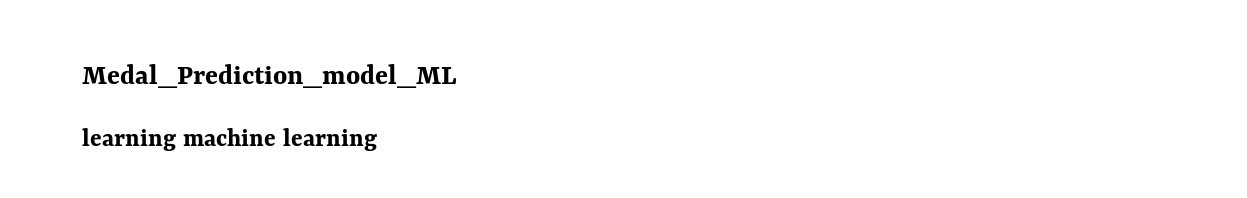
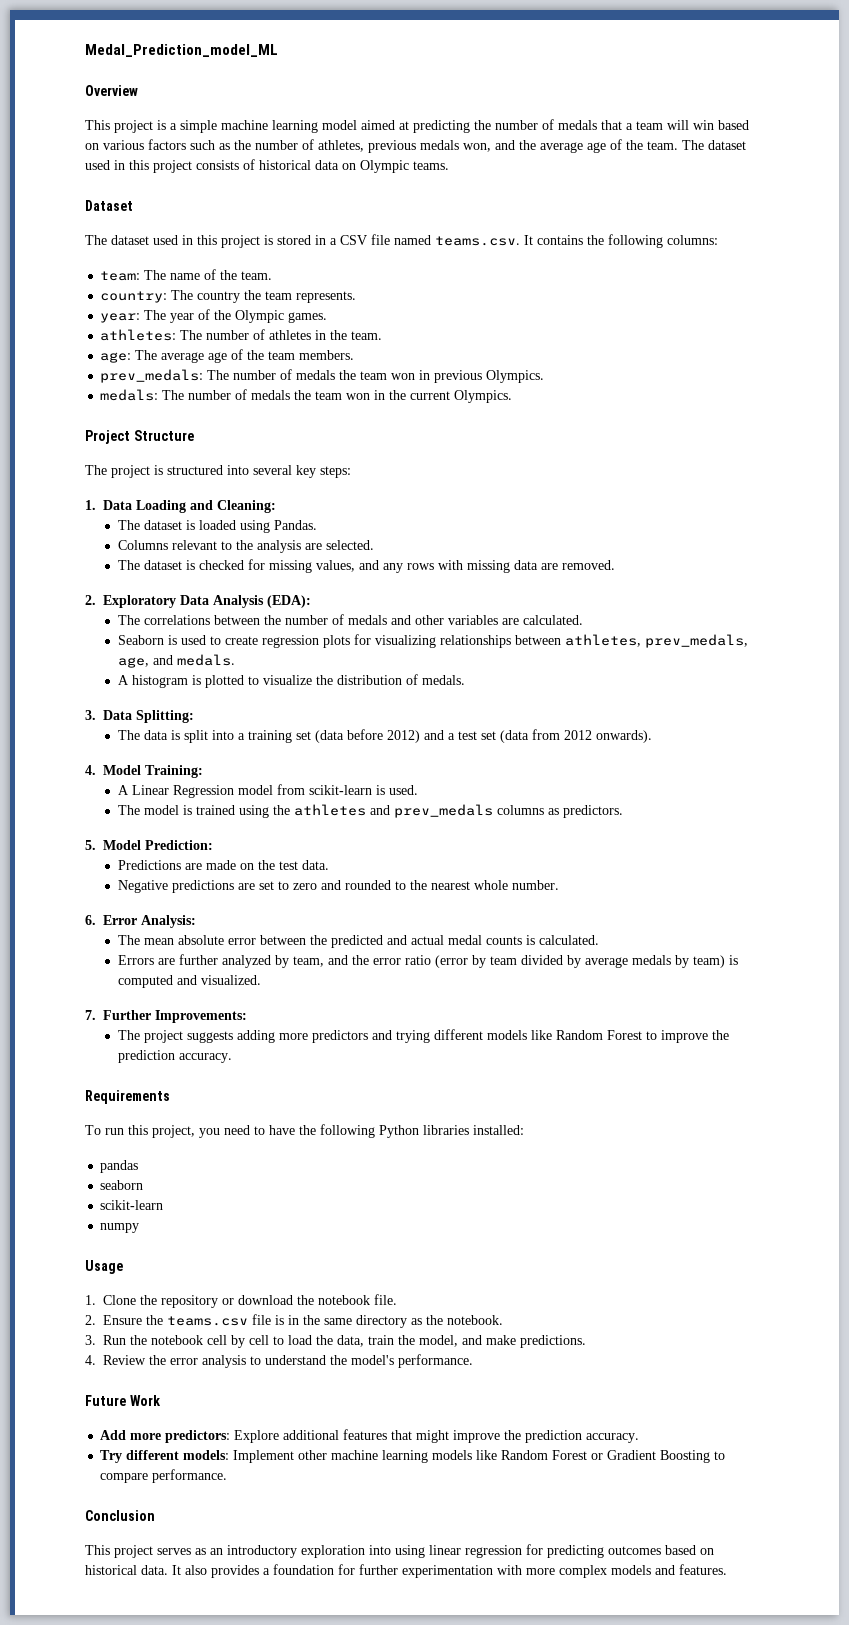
[82,128,378,151] learning machine learning -> [85,85,138,96] [85,119,749,133] [85,139,746,153] [85,159,449,173] [85,200,133,211] [85,234,718,248] [100,269,273,281] [100,290,357,303] [100,309,328,323] [100,329,383,341] [100,349,355,363] [100,369,545,383] [100,389,513,403] [85,430,194,444] [85,465,351,478] [85,500,276,513] [117,520,317,533] [117,540,374,553] [117,559,615,573] [85,595,311,608] [117,614,583,625] [117,634,748,648] [117,654,235,668] [117,674,465,688] [85,710,194,723] [117,729,652,743] [85,765,203,778] [117,784,418,798] [117,804,623,818] [85,840,213,850] [117,860,329,870] [117,880,559,893] [85,915,196,928] [117,935,599,948] [117,954,738,968] [117,975,261,988] [85,1010,247,1023] [117,1029,729,1043] [117,1050,232,1063] [85,1090,170,1104] [85,1124,524,1138] [100,1160,139,1173] [100,1180,144,1190] [100,1200,164,1210] [100,1223,140,1233] [85,1260,123,1274] [85,1294,397,1308] [85,1314,503,1328] [85,1335,586,1348] [85,1354,473,1368] [85,1395,161,1406] [100,1429,640,1443] [100,1450,726,1463] [100,1469,228,1483] [85,1510,155,1521] [85,1544,714,1558] [85,1564,727,1578] Overview // This project is a simple machine learning model aimed at predicting the number of medals that a team will win based on various factors such as the number of athletes, previous medals won, and the average age of the team. The dataset used in this project consists of historical data on Olympic teams. // Dataset // The dataset used in this project is stored in a CSV file named teams.csv. It contains the following columns: // team: The name of the team. // country: The country the team represents. // year: The year of the Olympic games. // athletes: The number of athletes in the team. // age: The average age of the team members. // prev_medals: The number of medals the team won in previous Olympics. // medals: The number of medals the team won in the current Olympics. // Project Structure // The project is structured into several key steps: // 1. Data Loading and Cleaning: // The dataset is loaded using Pandas. // Columns relevant to the analysis are selected. // The dataset is checked for missing values, and any rows with missing data are removed. // 2. Exploratory Data Analysis (EDA): // The correlations between the number of medals and other variables are calculated. // Seaborn is used to create regression plots for visualizing relationships between athletes, prev_medals, age, and medals. // A histogram is plotted to visualize the distribution of medals. // 3. Data Splitting: // The data is split into a training set (data before 2012) and a test set (data from 2012 onwards). // 4. Model Training: // A Linear Regression model from scikit-learn is used. // The model is trained using the athletes and prev_medals columns as predictors. // 5. Model Prediction: // Predictions are made on the test data. // Negative predictions are set to zero and rounded to the nearest whole number. // 6. Error Analysis: // The mean absolute error between the predicted and actual medal counts is calculated. // Errors are further analyzed by team, and the error ratio (error by team divided by average medals by team) is computed and visualized. // 7. Further Improvements: // The project suggests adding more predictors and trying different models like Random Forest to improve the prediction accuracy. // Requirements // To run this project, you need to have the following Python libraries installed: // pandas // seaborn // scikit-learn // numpy // Usage // 1. Clone the repository or download the notebook file. // 2. Ensure the teams.csv file is in the same directory as the notebook. // 3. Run the notebook cell by cell to load the data, train the model, and make predictions. // 4. Review the error analysis to understand the model's performance. // Future Work // Add more predictors: Explore additional features that might improve the prediction accuracy. // Try different models: Implement other machine learning models like Random Forest or Gradient Boosting to compare performance. // Conclusion // This project serves as an introductory exploration into using linear regression for predicting outcomes based on historical data. It also provides a foundation for further experimentation with more complex models and features.

